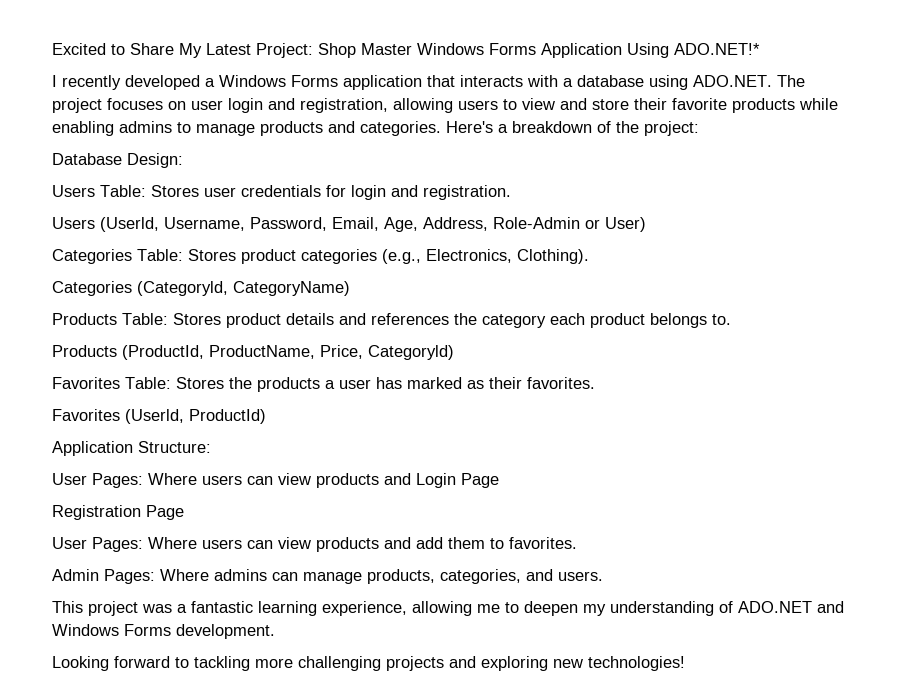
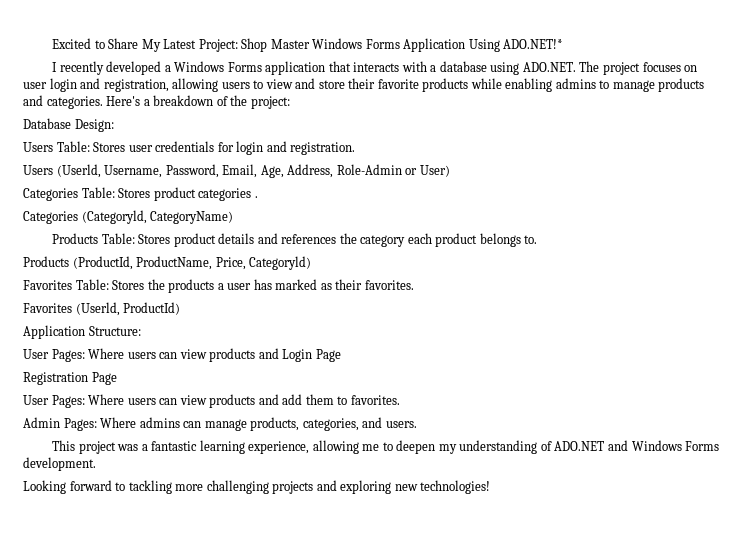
[382,249,589,264] (e.g., Electronics, Clothing). -> [254,196,258,198] .

